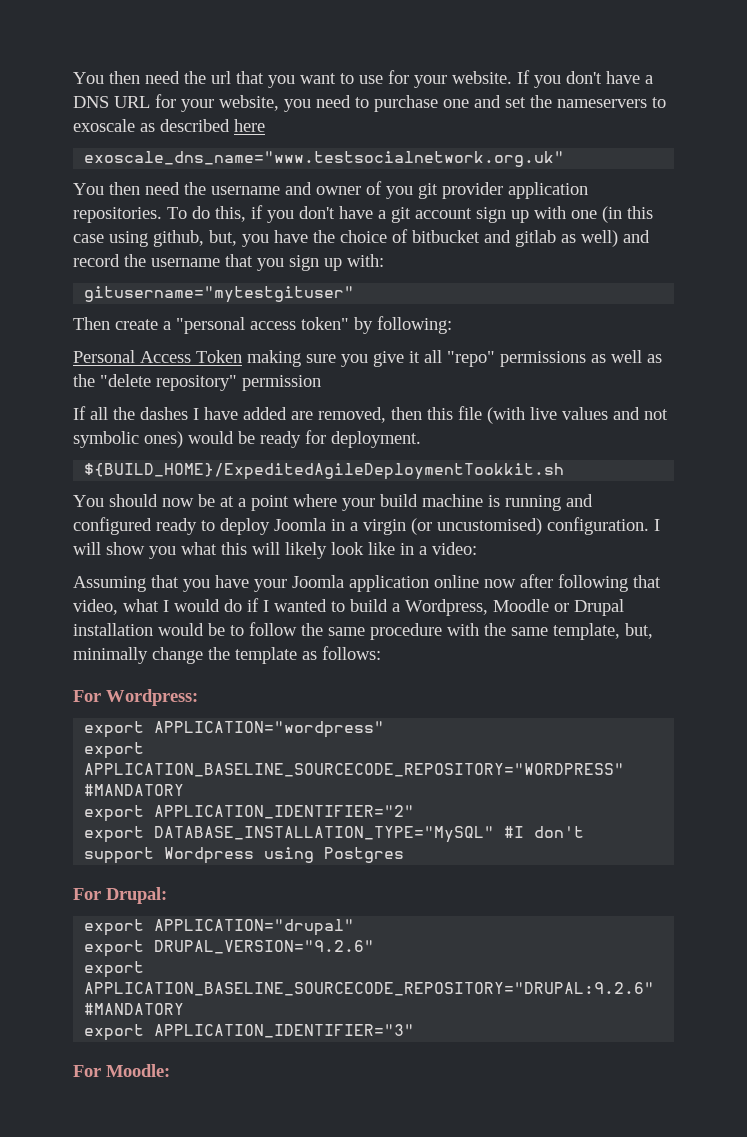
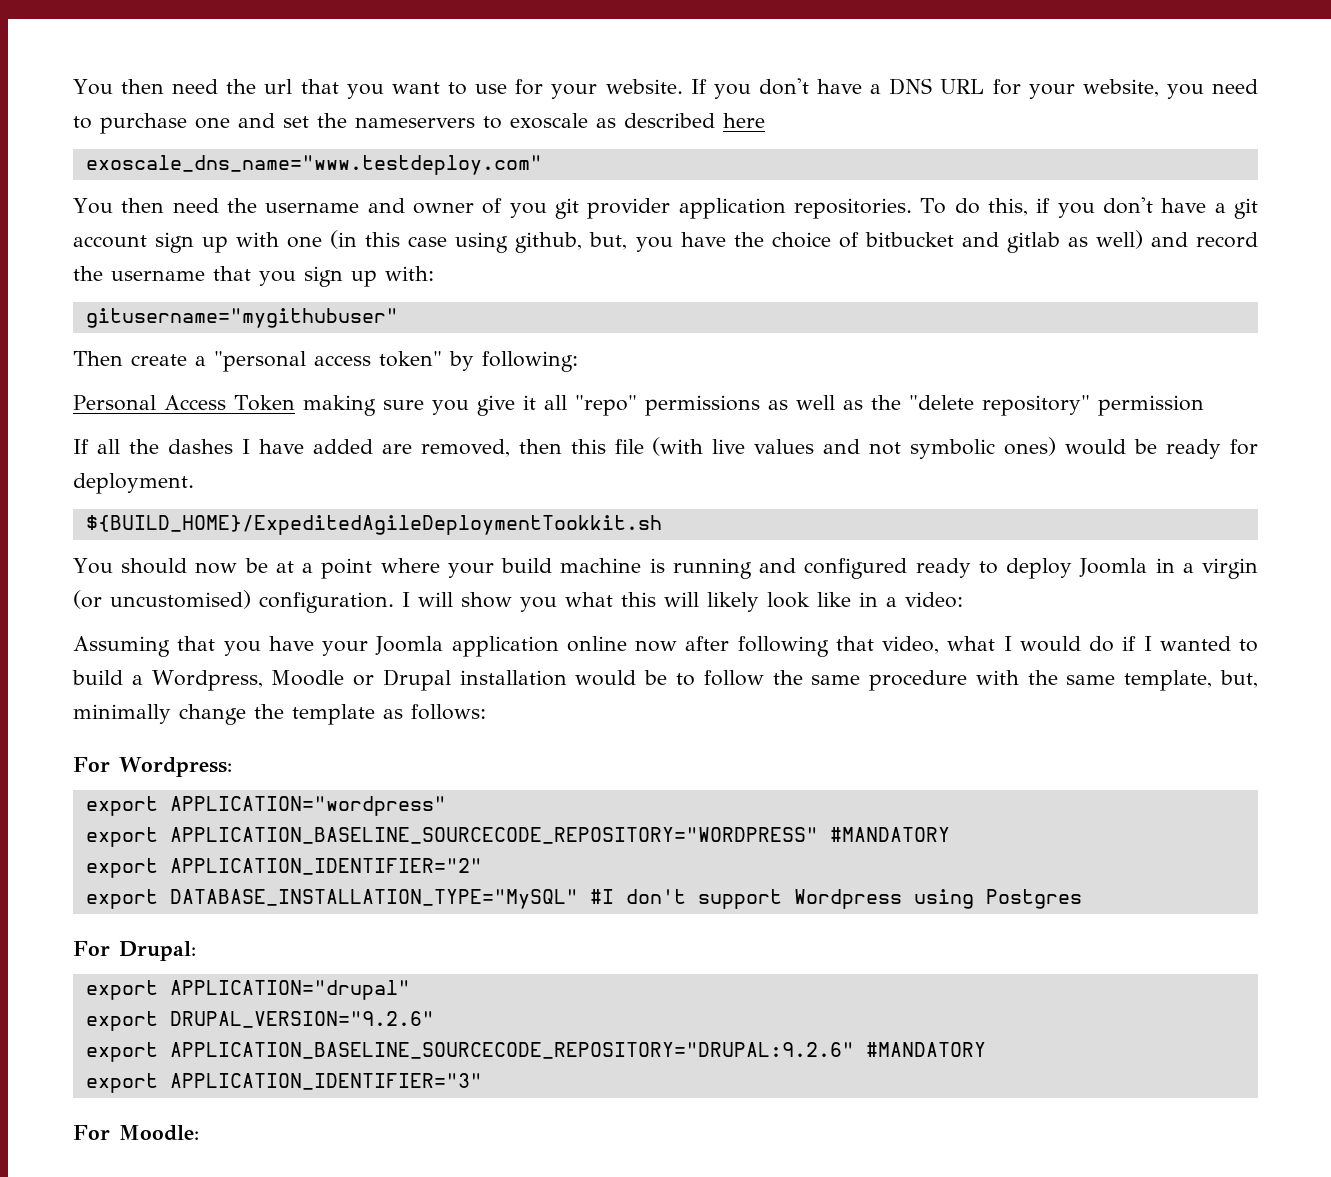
[84,151,565,167] exoscale_dns_name="www.testsocialnetwork.org.uk" -> [85,155,542,175] exoscale_dns_name="www.testdeploy.com"
[84,286,355,303] gitusername="mytestgituser" -> [85,308,398,328] gitusername="mygithubuser"

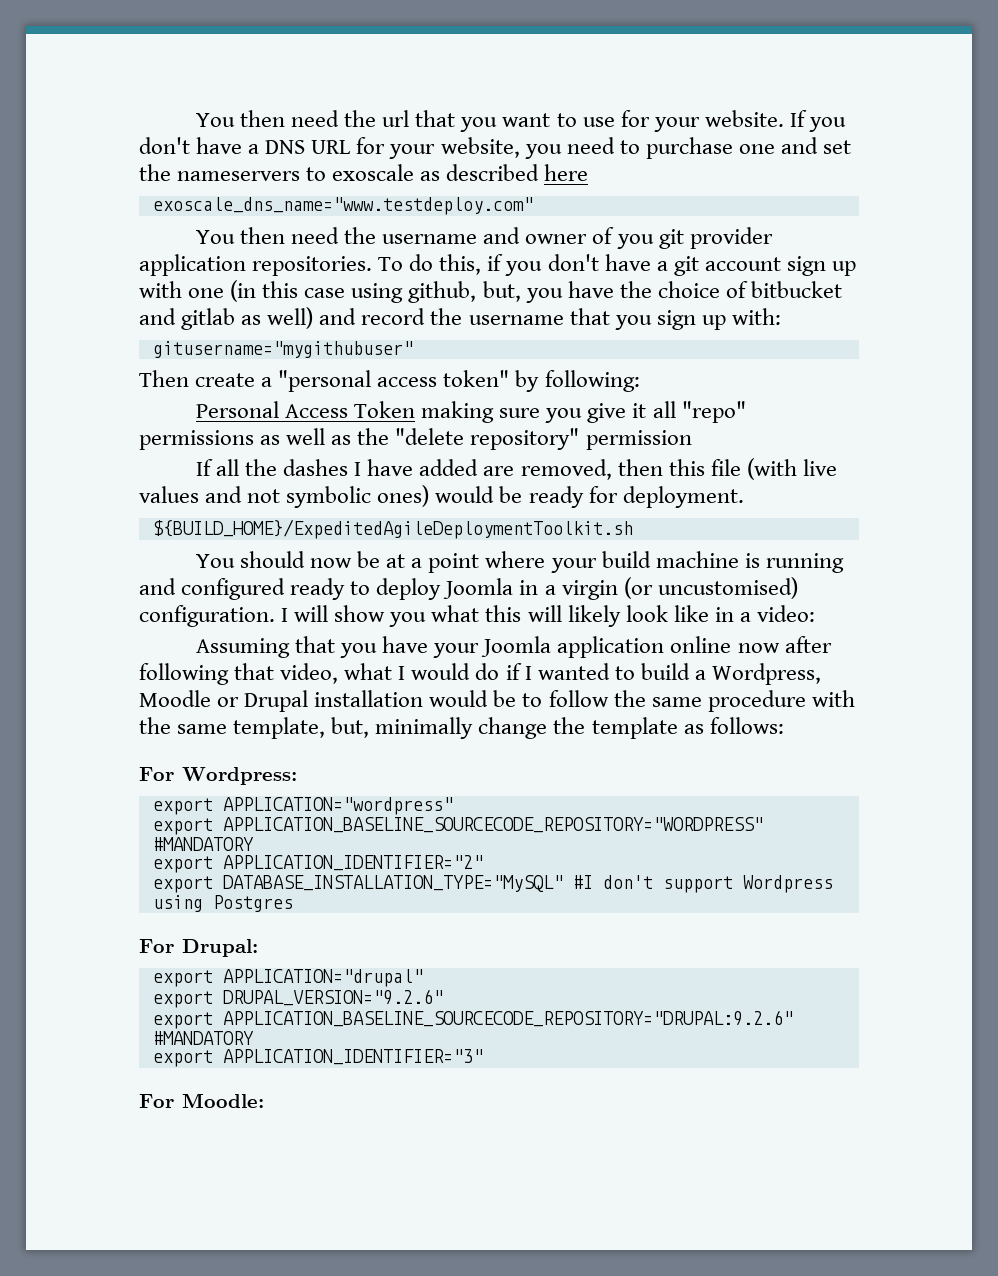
[85,515,662,535] ${BUILD_HOME}/ExpeditedAgileDeploymentTookkit.sh -> [152,519,633,539] ${BUILD_HOME}/ExpeditedAgileDeploymentToolkit.sh

